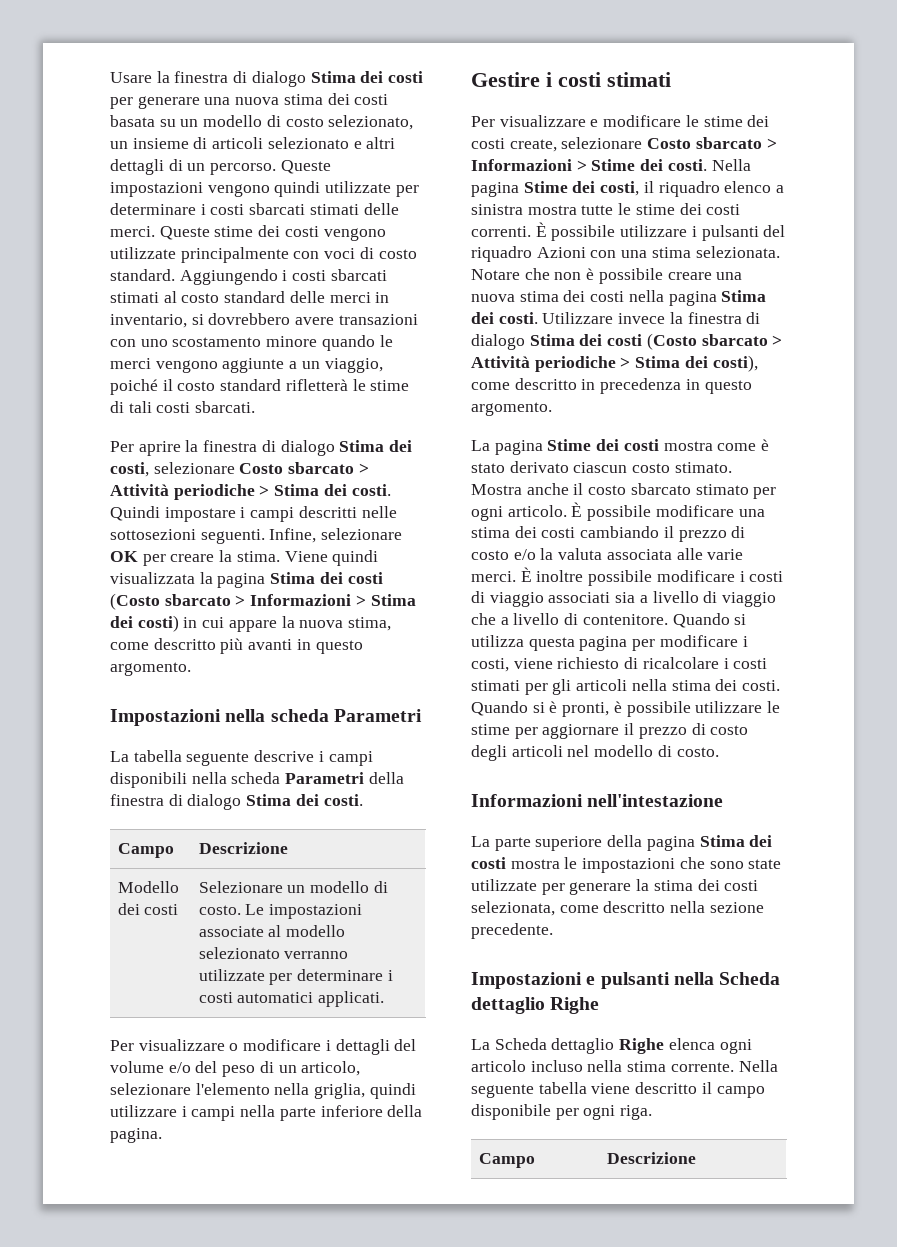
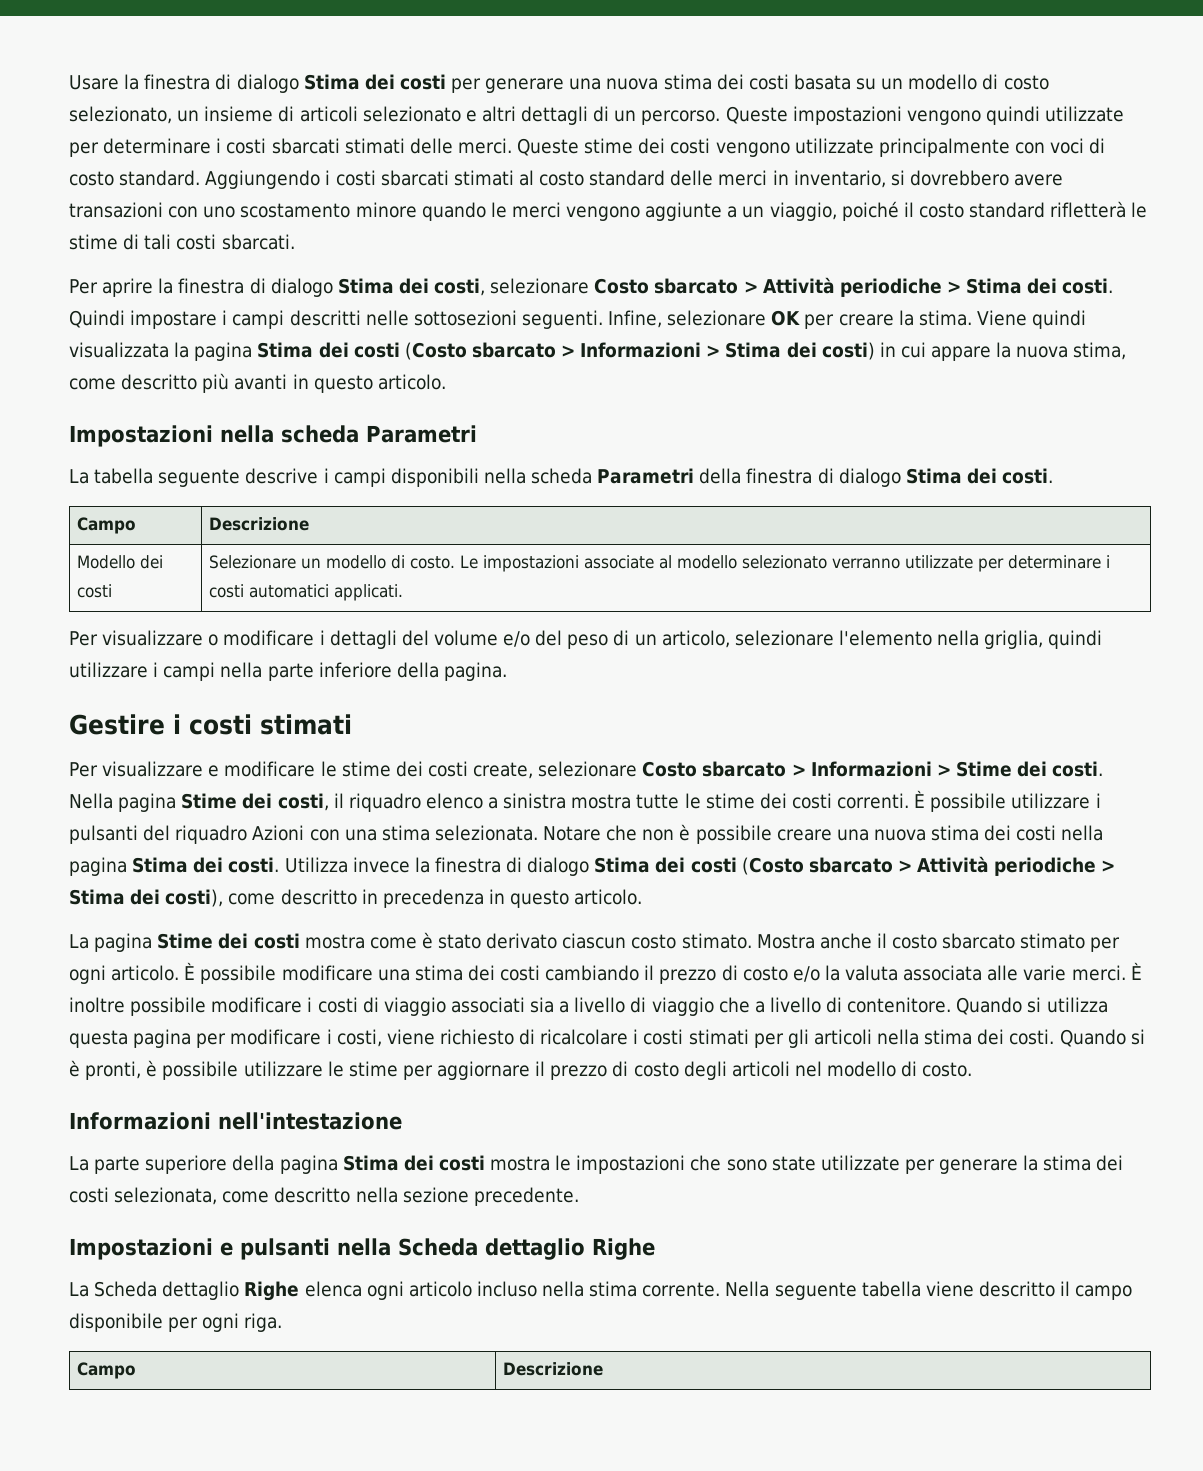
[110,662,191,676] argomento. -> [377,374,446,390] articolo.
[542,312,614,324] Utilizzare -> [284,857,348,873] Utilizza
[471,402,552,416] argomento. -> [574,889,643,905] articolo.

